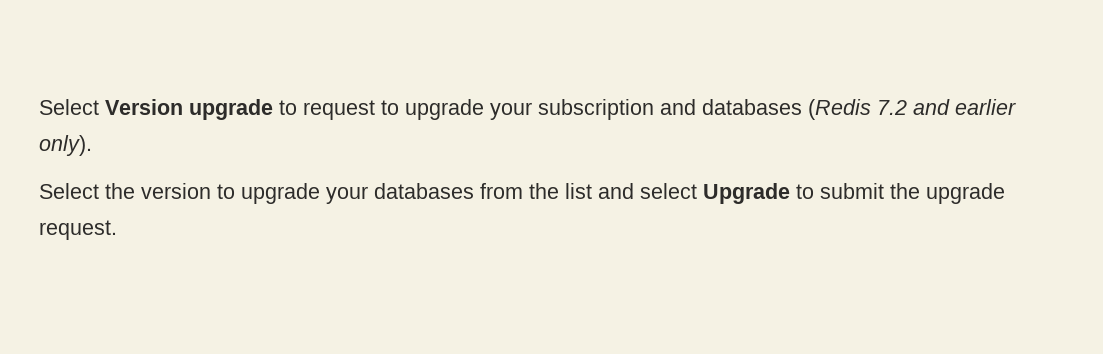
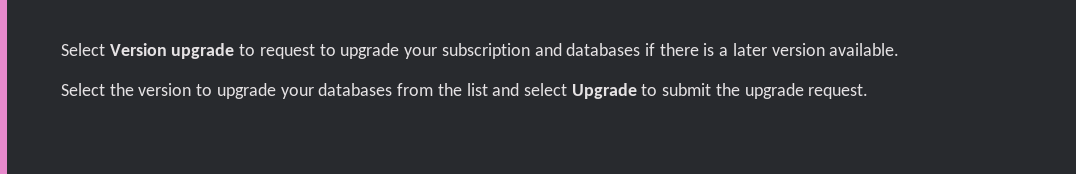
[808,99,1016,120] [39,135,92,156] (Redis 7.2 and earlier only). -> [644,43,900,56] if there is a later version available.

